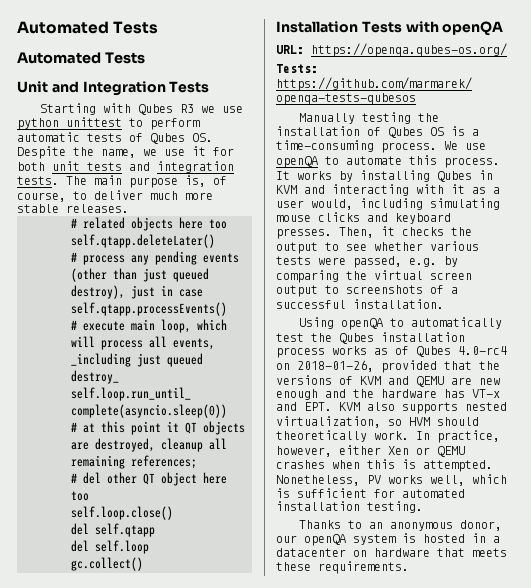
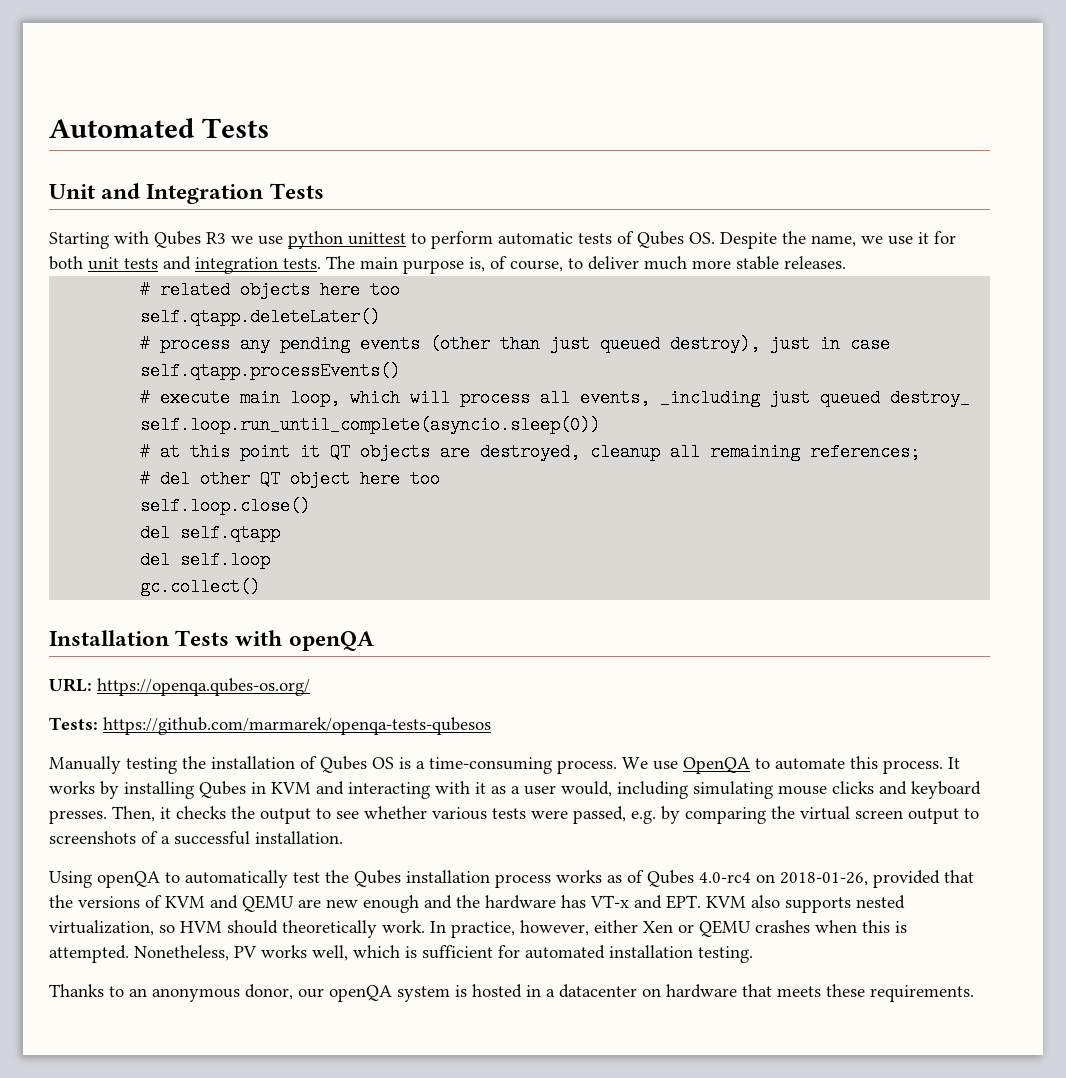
[17,21,159,34] [17,52,145,64] Automated Tests // Automated Tests -> [49,118,269,138] Automated Tests
[276,156,318,168] openQA -> [683,757,750,774] OpenQA

